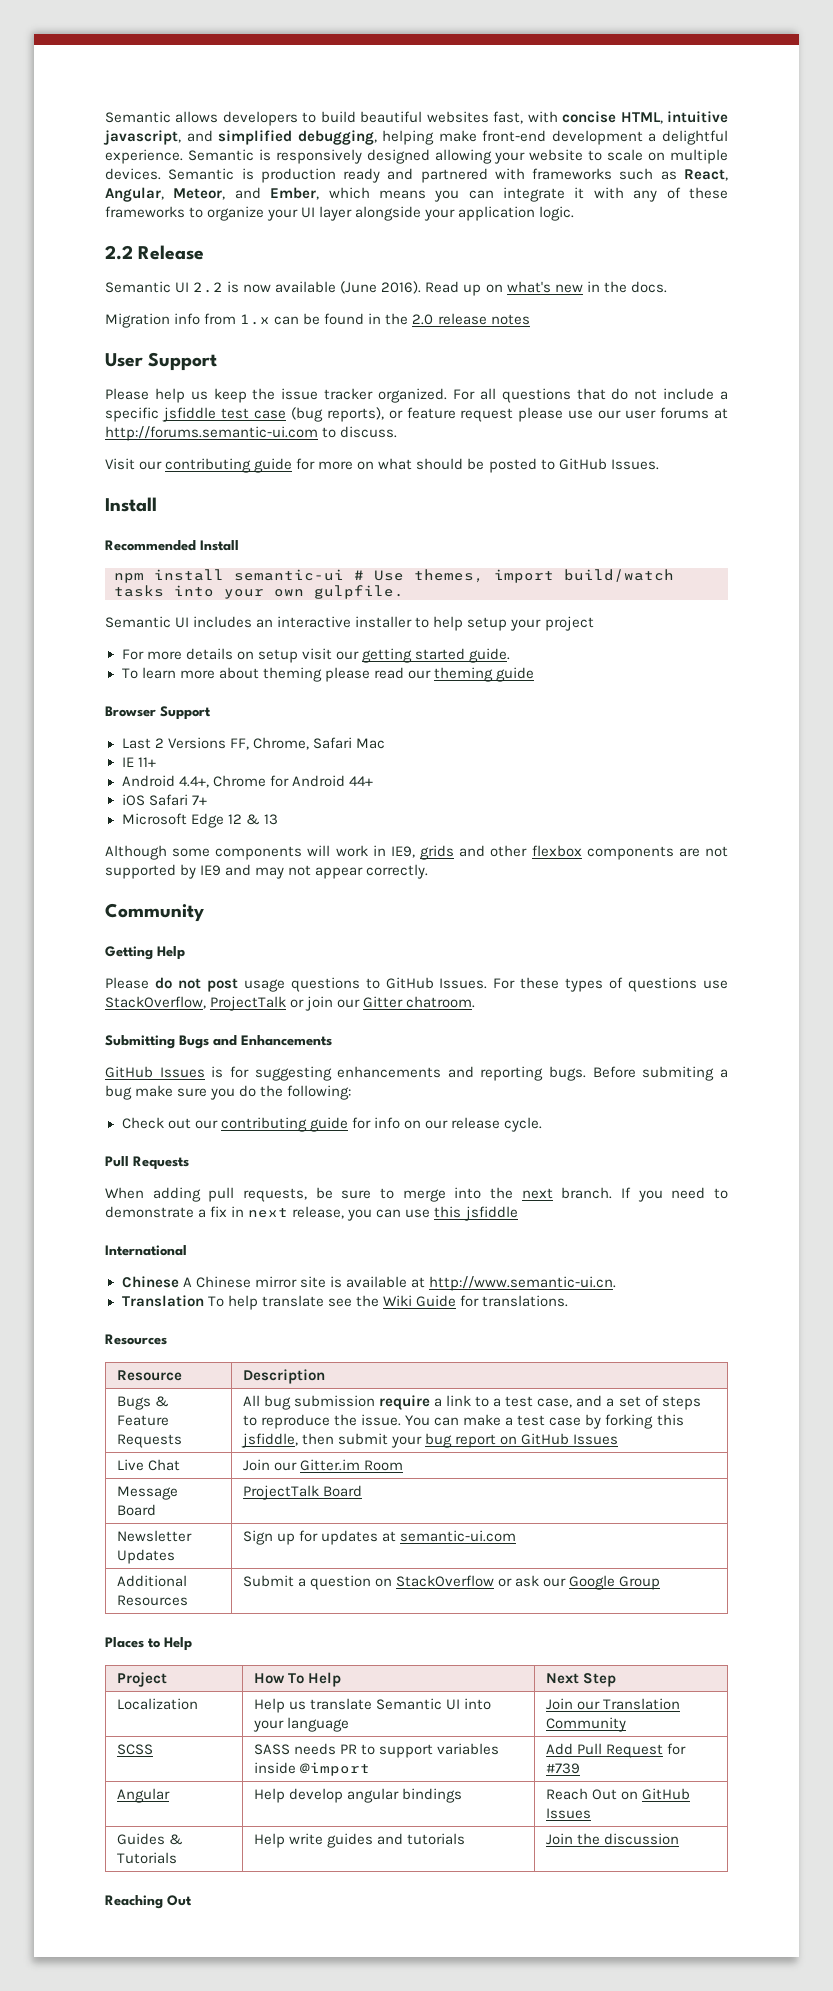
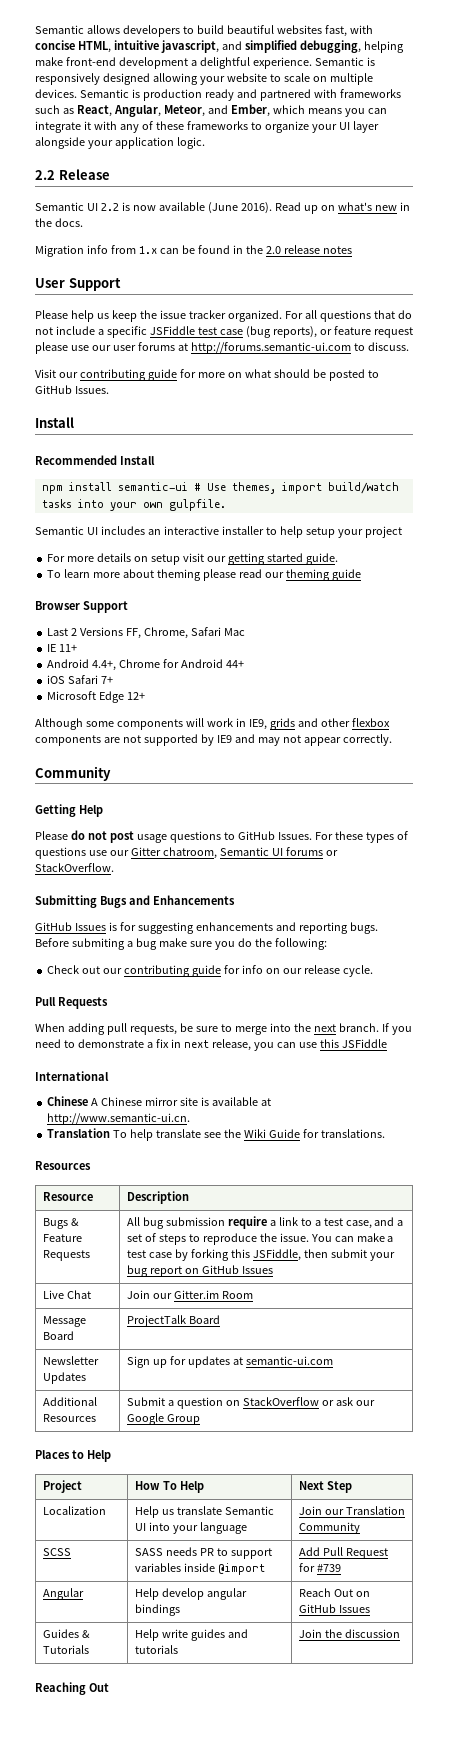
[161,407,216,422] jsfiddle -> [149,326,195,335] JSFiddle
[227,814,278,825] 12 & 13 -> [127,692,146,700] 12+
[105,996,476,1011] StackOverflow, ProjectTalk or join our Gitter chatroom. -> [109,847,338,859] [35,863,114,872] our Gitter chatroom, Semantic UI forums or StackOverflow.
[463,1206,518,1221] jsfiddle -> [341,1039,387,1048] JSFiddle
[240,1433,298,1448] jsfiddle, -> [252,1249,301,1261] JSFiddle,

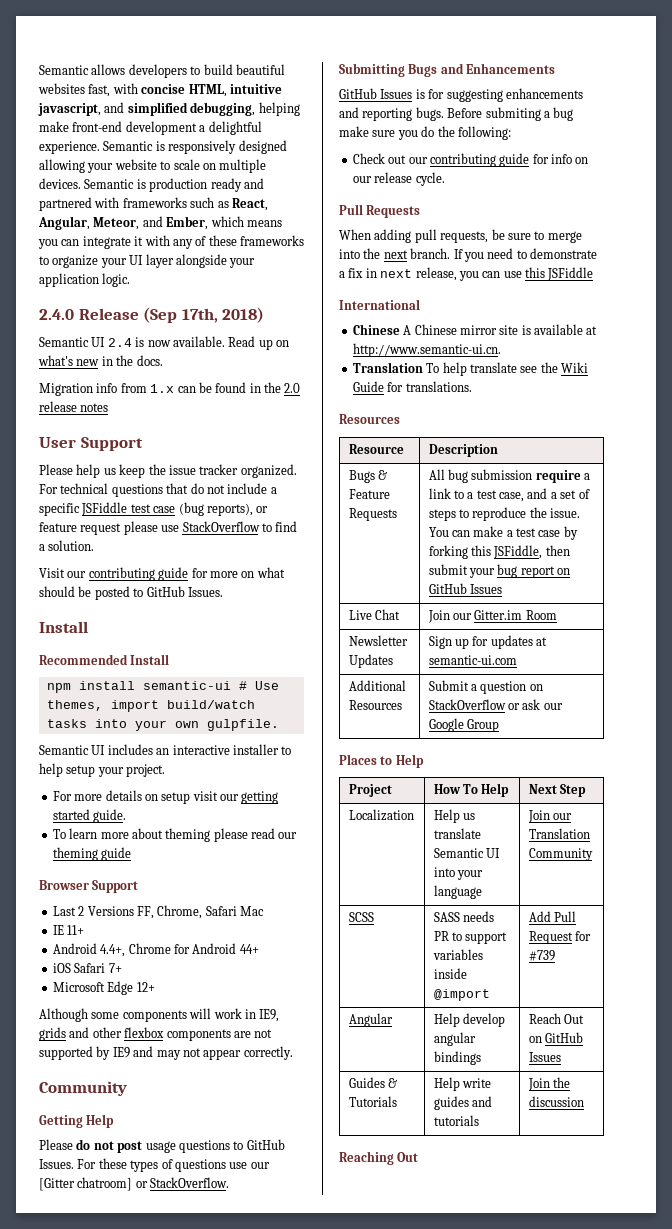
[35,170,55,180] 2.2 -> [39,309,74,320] 2.4.0
[35,202,119,211] // Semantic UI 2.2 -> [143,307,265,323] [39,337,132,347] (Sep 17th, 2018) // Semantic UI 2.4
[158,202,272,214] available (June 2016). -> [172,336,225,347] available.
[304,310,317,319] all -> [60,483,109,494] technical
[91,342,409,354] our user forums at http://forums.semantic-ui.com to discuss. -> [182,521,298,532] [39,540,95,551] StackOverflow to find a solution.
[364,526,402,538] project -> [126,764,166,777] project.
[130,847,323,859] Gitter chatroom, Semantic UI forums -> [39,1177,133,1191] [Gitter chatroom]
[42,1316,86,1327] [42,1331,74,1340] [126,1315,220,1327] // Message Board | ProjectTalk Board -> (557, 615) none

